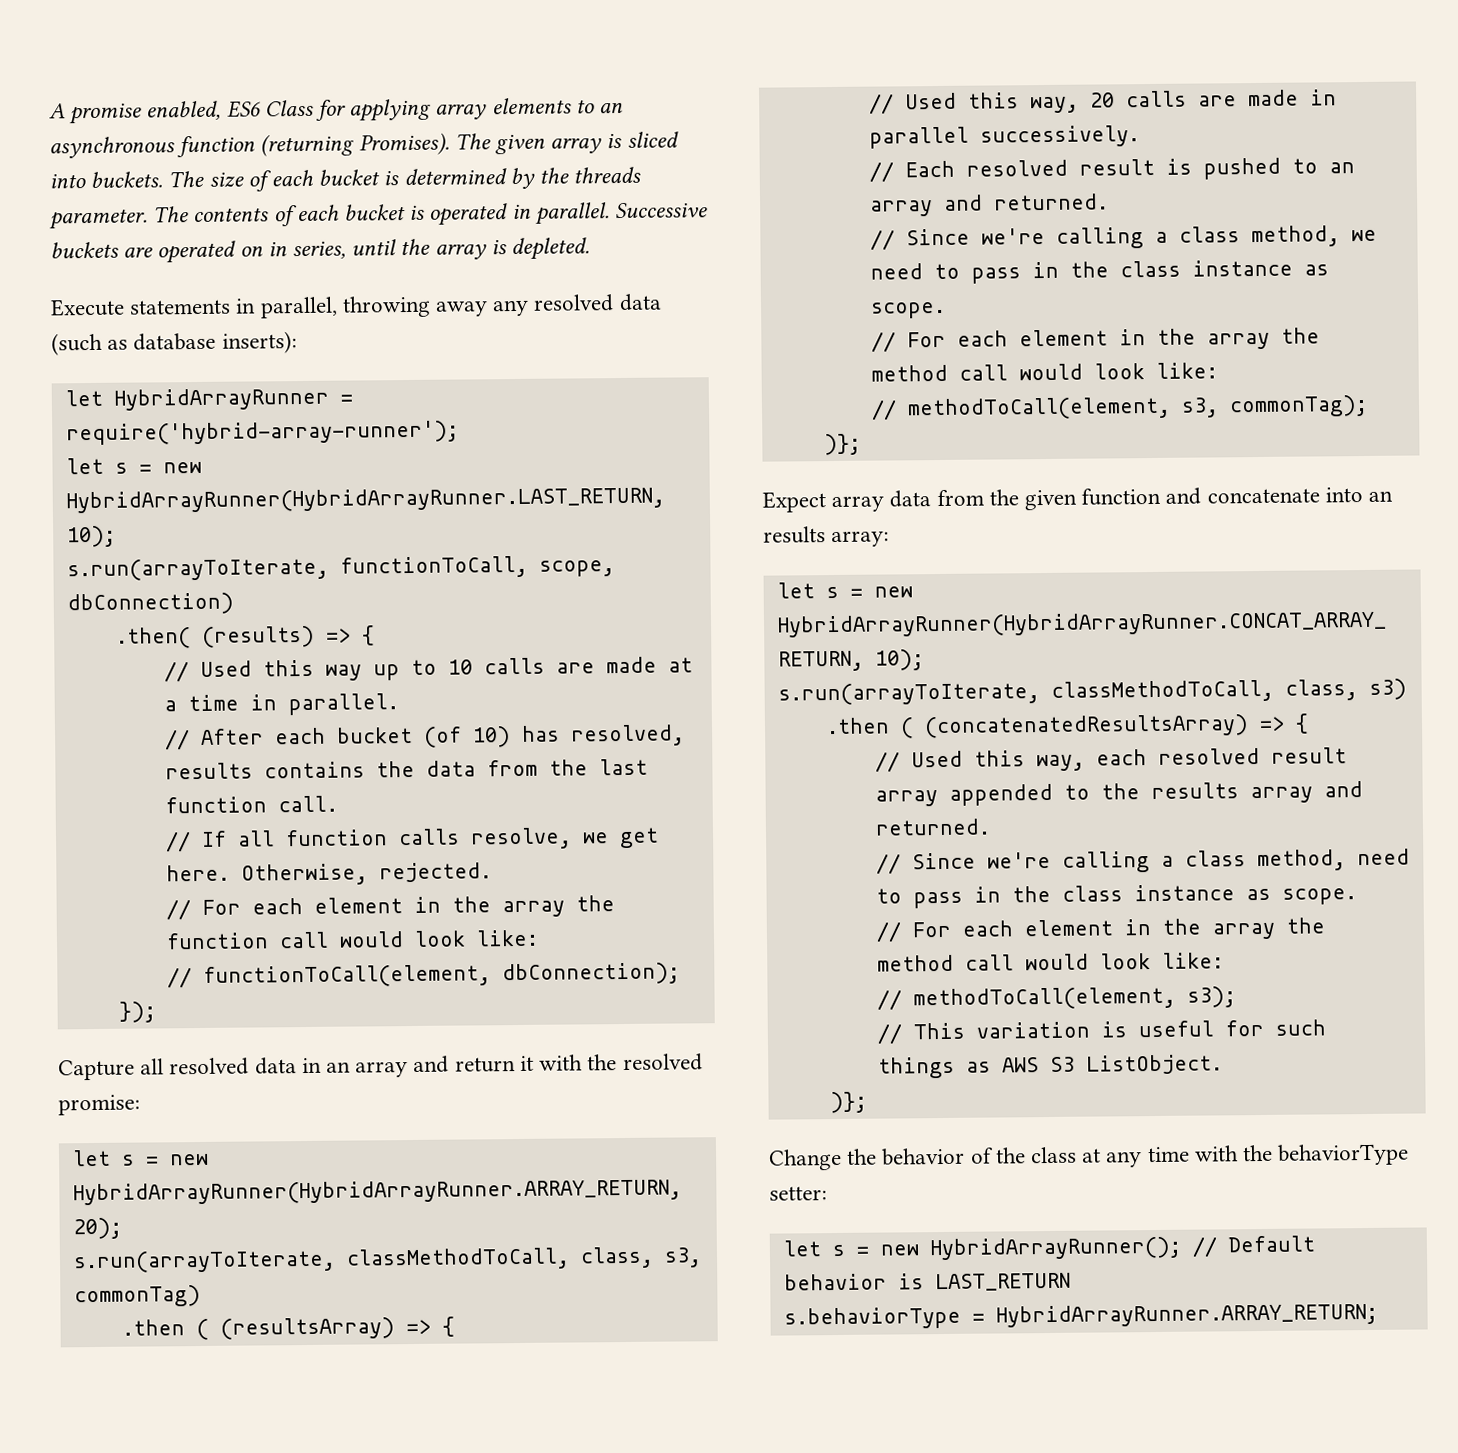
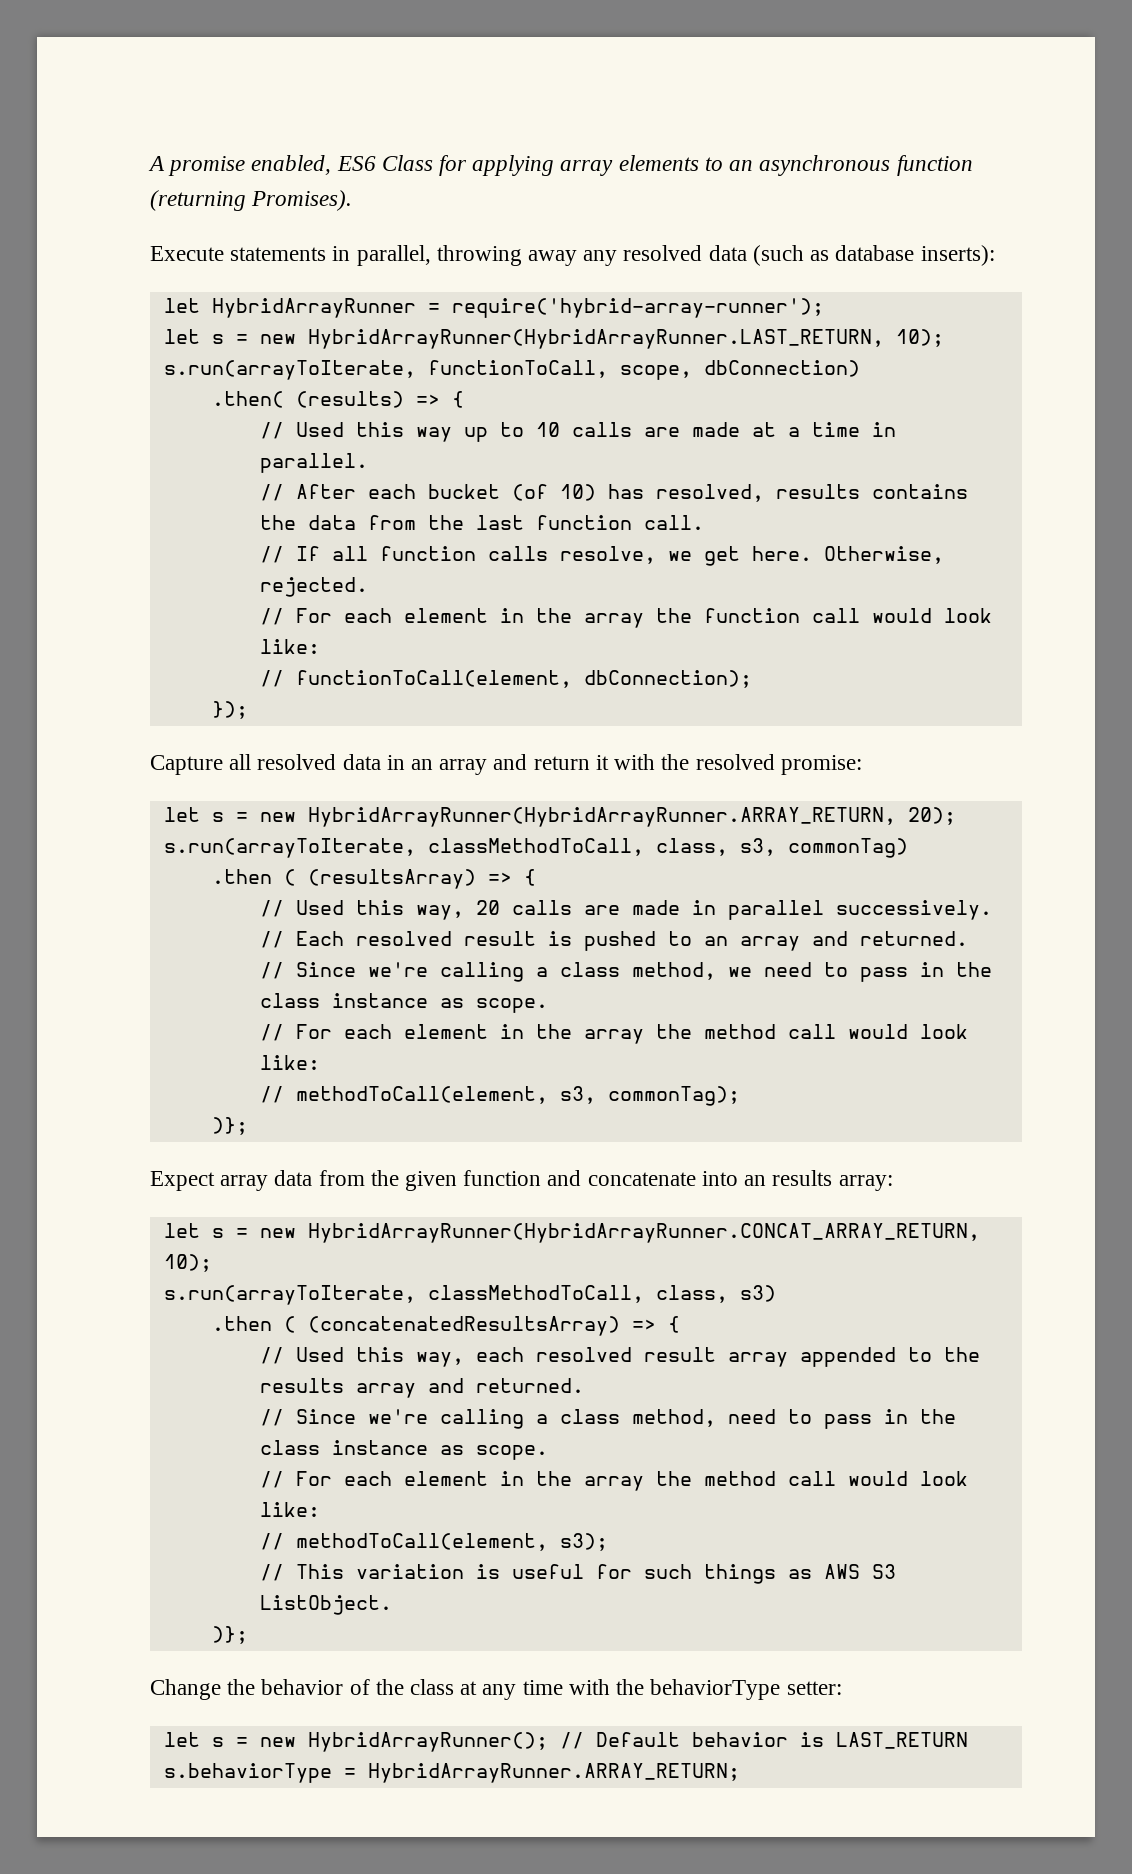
[454,131,679,155] [49,166,642,192] [49,202,709,230] [50,237,591,264] The given array is sliced into buckets. The size of each bucket is determined by the threads parameter. The contents of each bucket is operated in parallel. Successive buckets are operated on in series, until the array is depleted. -> (353, 200) none

